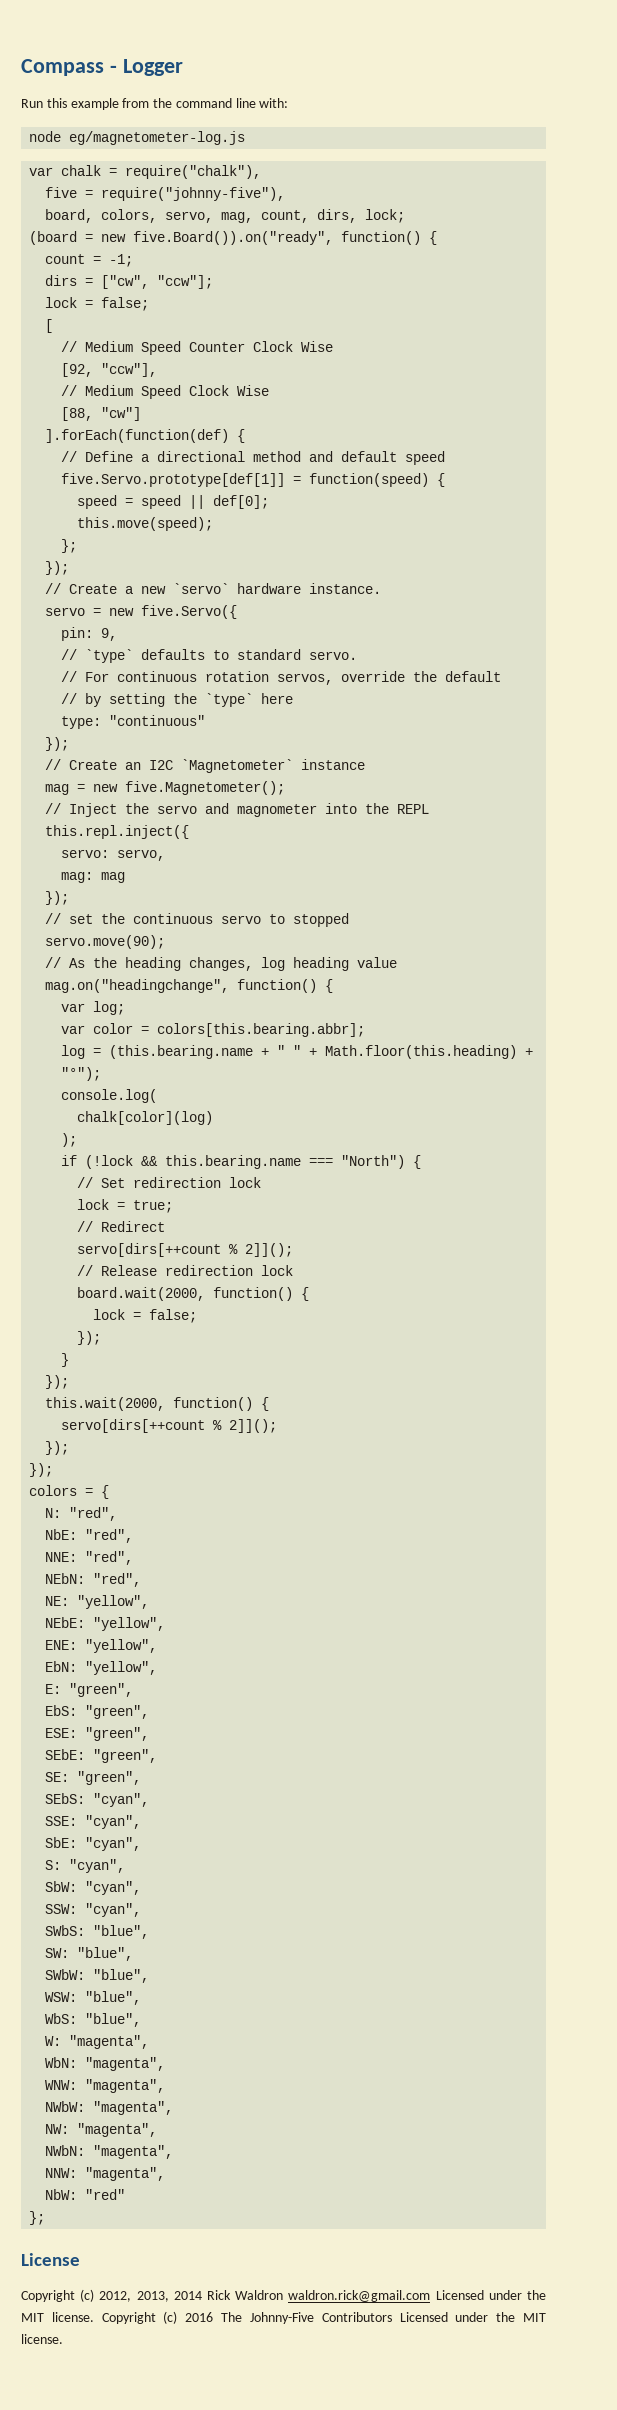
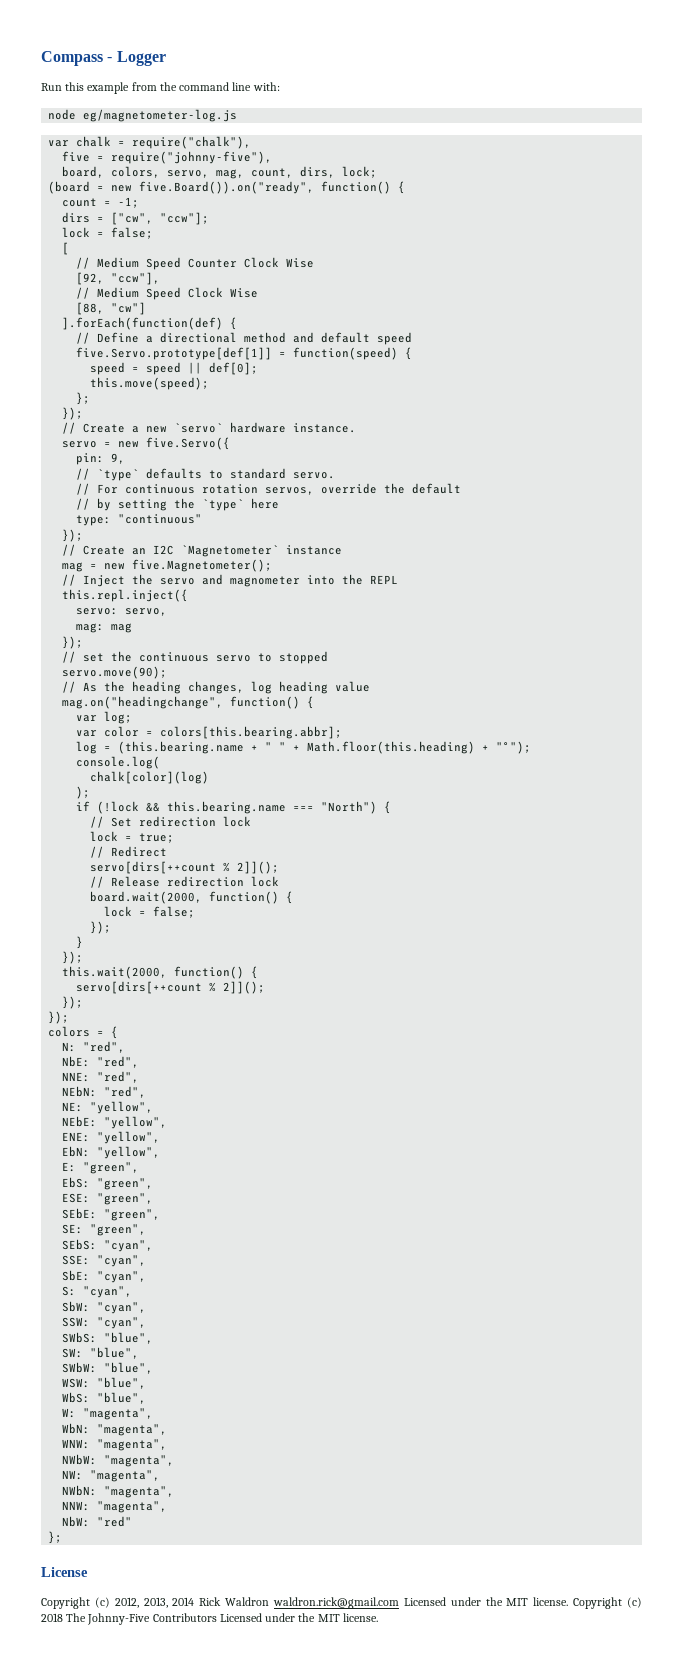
[185,2312,214,2322] 2016 -> [41,1613,63,1622] 2018

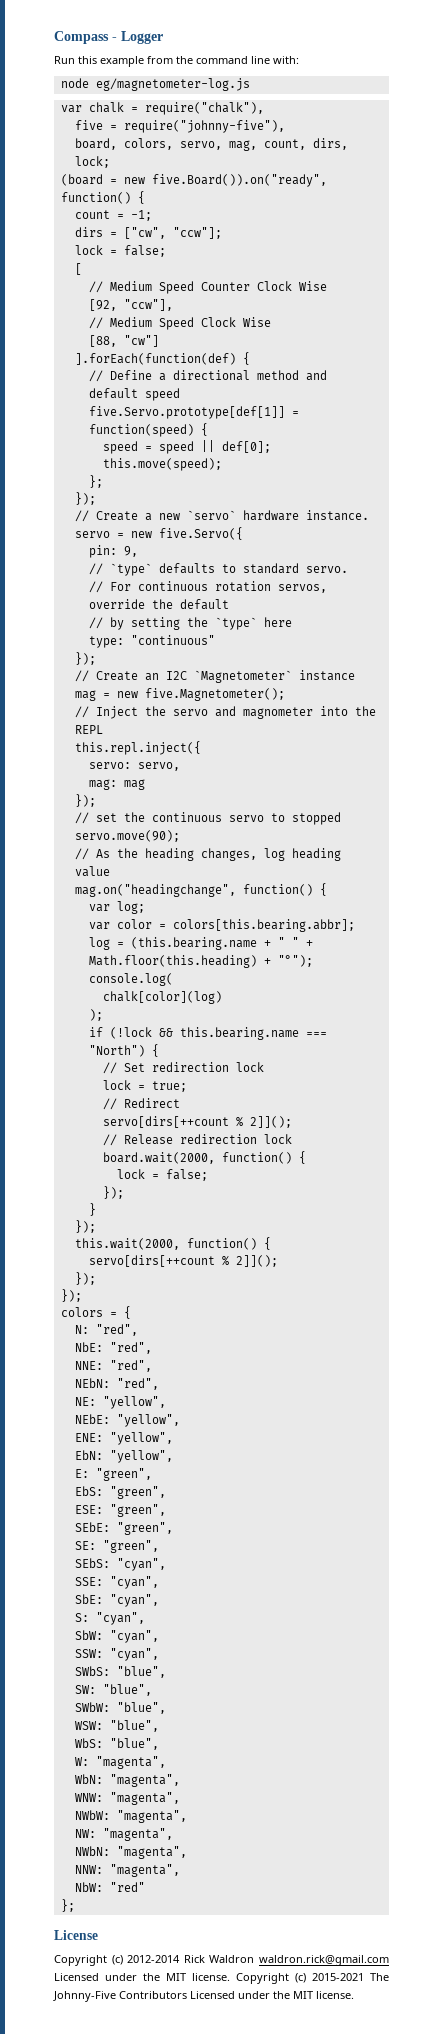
[114,1597,195,1608] 2012, 2013, 2014 -> [127,1955,181,1963] 2012-2014
[41,1613,63,1622] 2018 -> [312,1973,364,1981] 2015-2021

